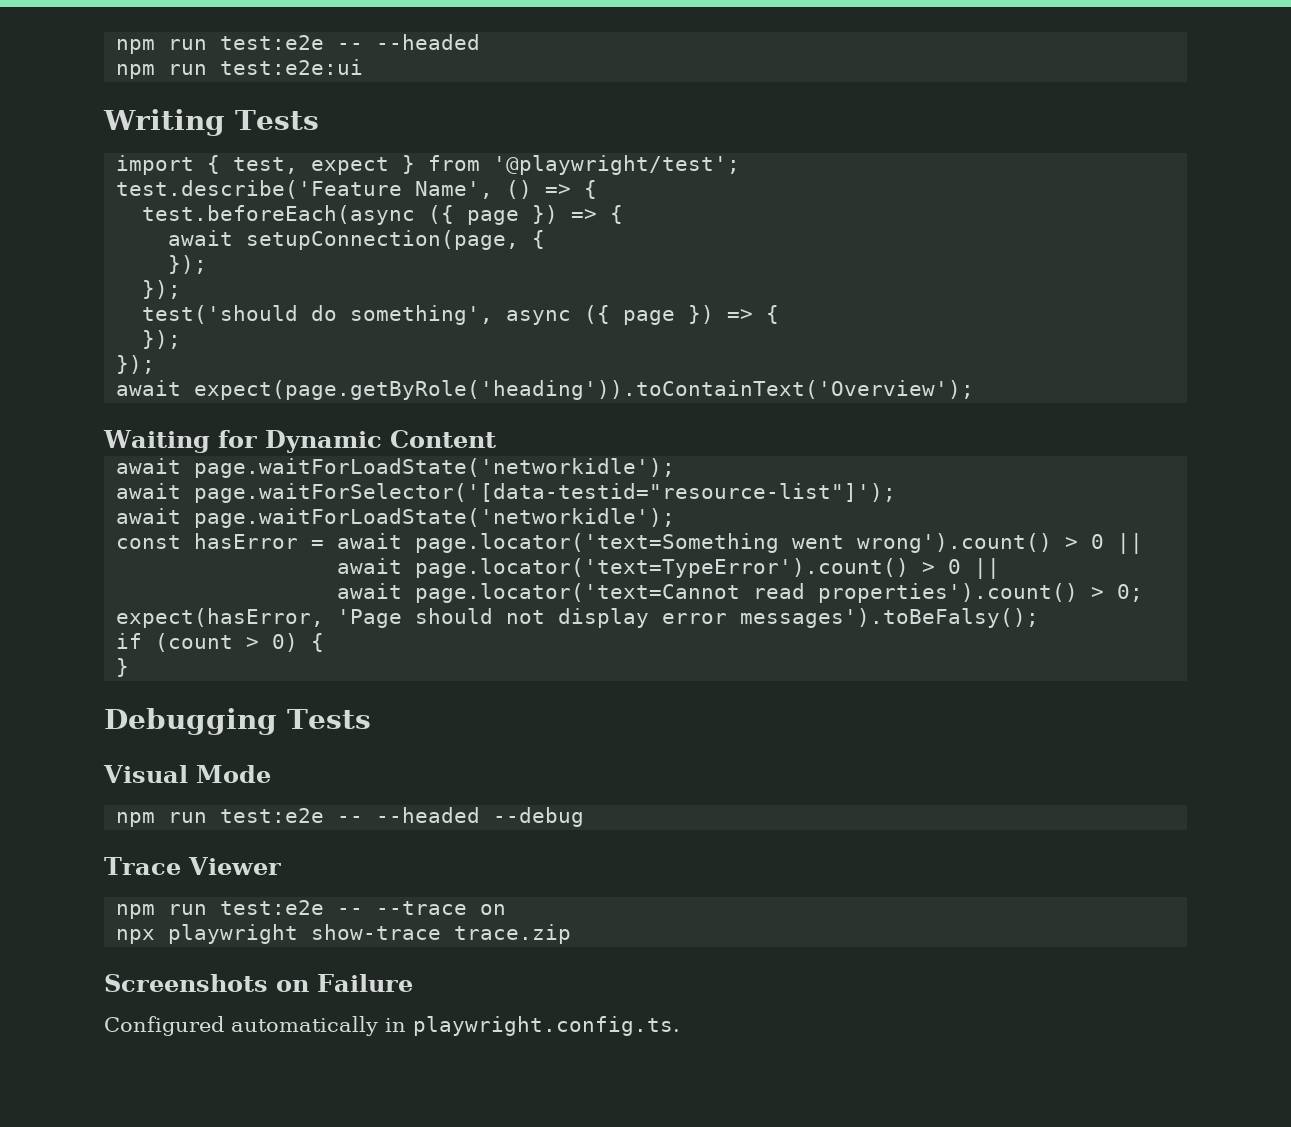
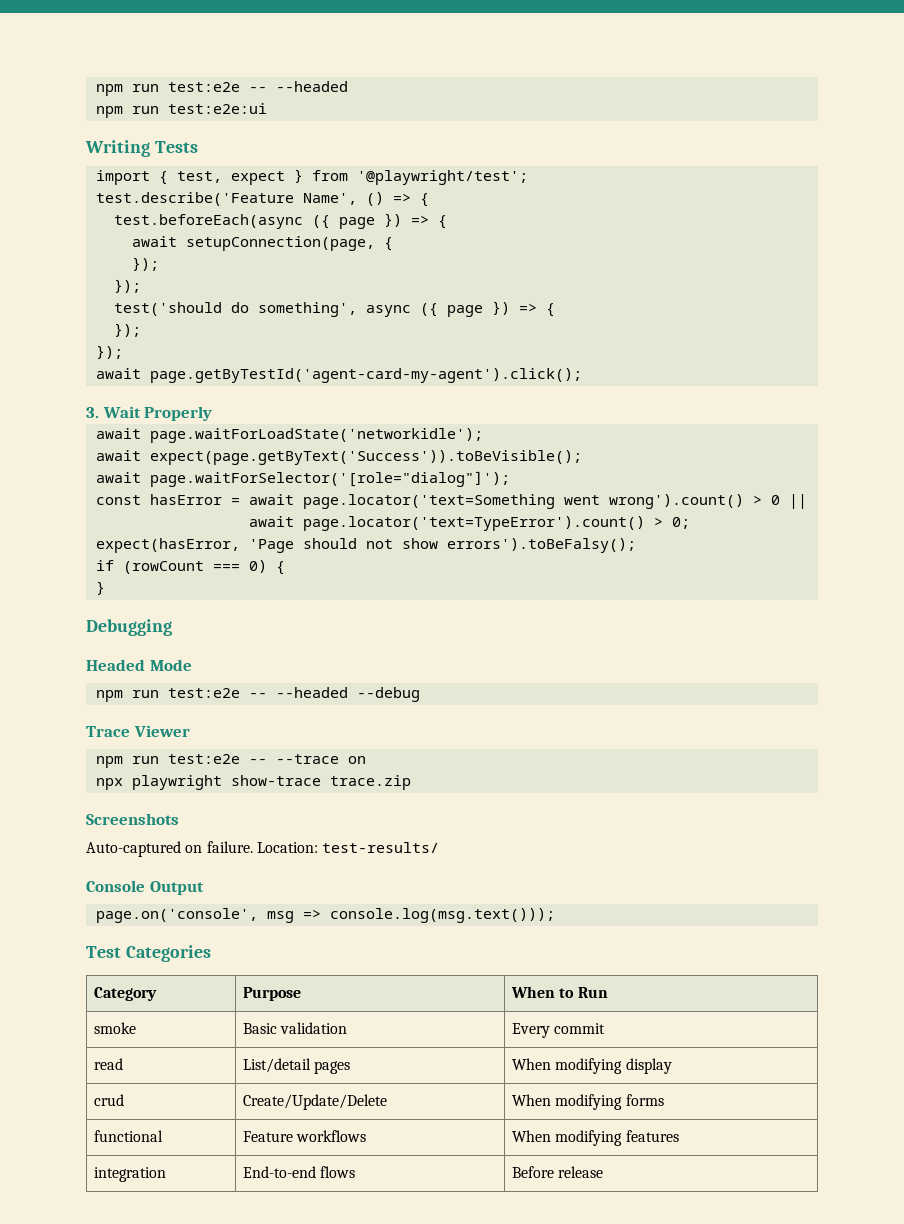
[194,380,975,400] [103,430,496,453] expect(page.getByRole('heading')).toContainText('Overview'); // Waiting for Dynamic Content -> [149,368,582,383] [86,406,213,421] page.getByTestId('agent-card-my-agent').click(); // 3. Wait Properly
[194,483,897,503] [116,508,676,528] page.waitForSelector('[data-testid="resource-list"]'); // await page.waitForLoadState('networkidle'); -> [149,450,582,465] [95,471,510,487] expect(page.getByText('Success')).toBeVisible(); // await page.waitForSelector('[role="dialog"]');
[948,558,1001,579] [337,583,1105,603] 0 || // await page.locator('text=Cannot read properties').count() > -> (663, 522) none
[558,608,1040,628] display error messages').toBeFalsy(); -> [401,538,636,553] show errors').toBeFalsy();
[155,633,260,652] (count > -> [122,561,240,574] (rowCount ===
[287,709,371,729] [103,765,188,783] Tests // Visual -> [86,659,145,671] // Headed
[276,974,413,992] [104,1016,680,1036] on Failure // Configured automatically in playwright.config.ts. -> [86,841,440,857] [86,880,204,895] [95,908,555,923] [86,945,211,962] [93,987,157,1001] [242,987,301,1001] [510,986,608,998] [93,1022,136,1034] [242,1022,348,1034] [511,1023,606,1038] [93,1058,123,1070] [242,1058,351,1074] [511,1058,672,1074] [93,1094,124,1106] [242,1094,387,1110] [511,1094,664,1110] [93,1130,163,1142] [242,1130,367,1142] [511,1130,679,1146] [93,1167,166,1182] [242,1166,356,1178] [511,1166,604,1178] // Auto-captured on failure. Location: test-results/ // Console Output // page.on('console', msg => console.log(msg.text())); // Test Categories // Category | Purpose | When to Run // smoke | Basic validation | Every commit // read | List/detail pages | When modifying display // crud | Create/Update/Delete | When modifying forms // functional | Feature workflows | When modifying features // integration | End-to-end flows | Before release

